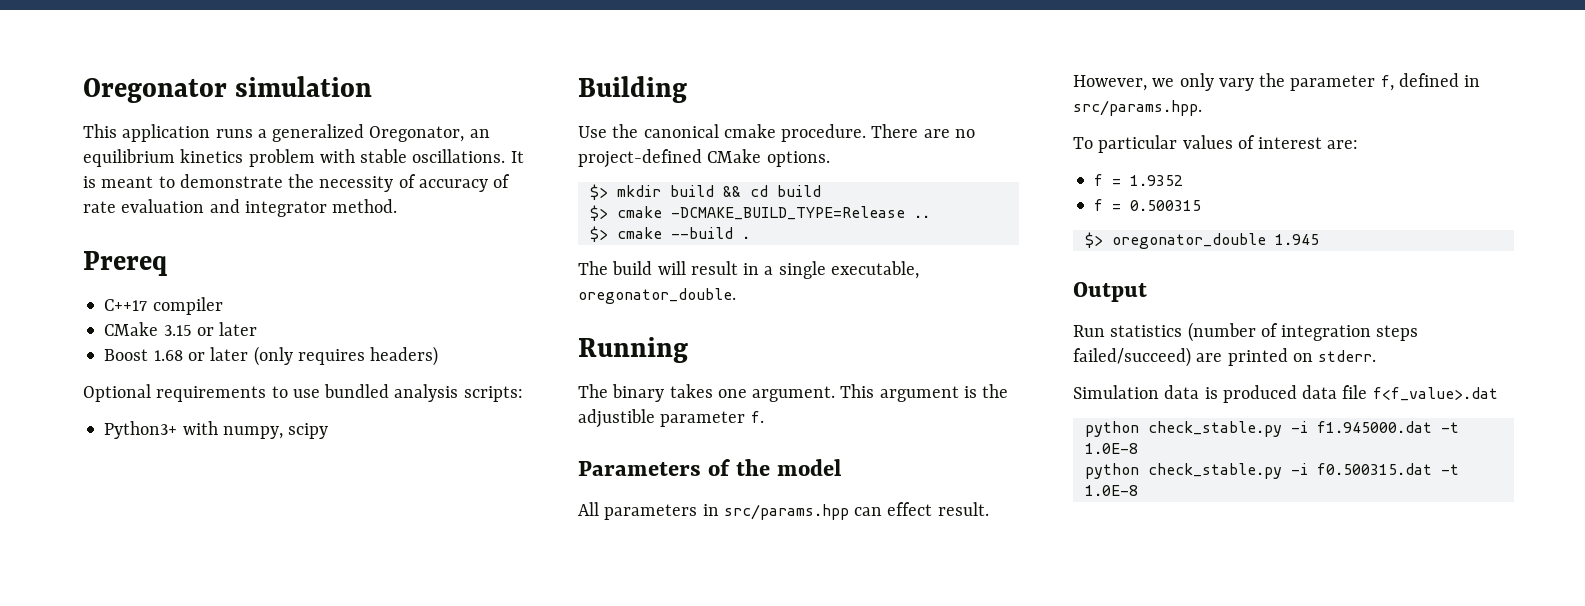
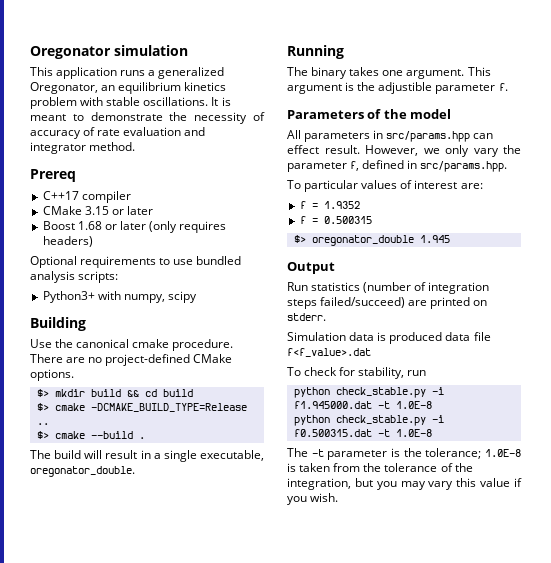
(1498, 394) none -> [287,367,427,379] // To check for stability, run
(1138, 490) none -> [287,448,521,460] [287,463,473,472] [287,478,522,490] [287,493,339,505] // The -t parameter is the tolerance; 1.0E-8 is taken from the tolerance of the integration, but you may vary this value if you wish.

